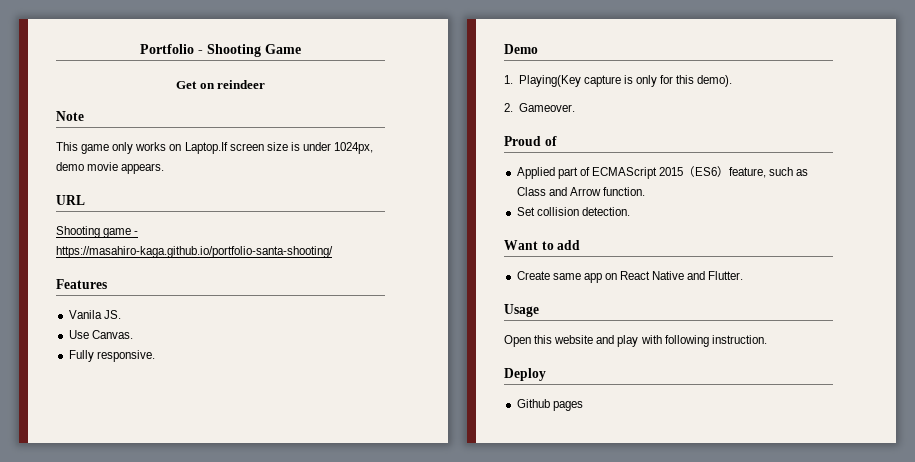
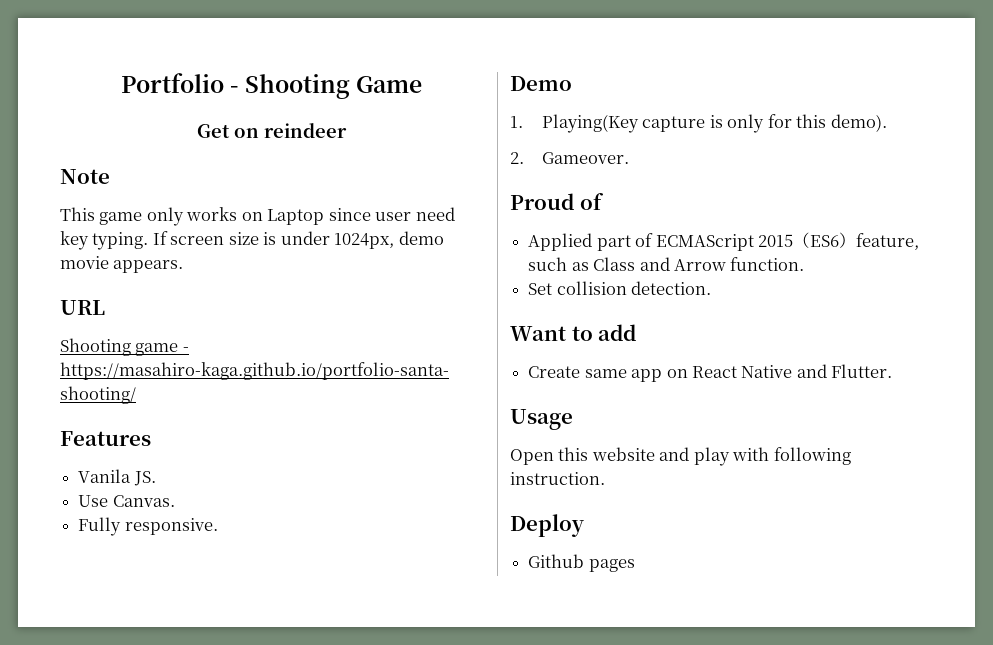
[184,142,228,154] Laptop.If -> [267,207,455,225] [60,231,168,250] Laptop since user need key typing. If

